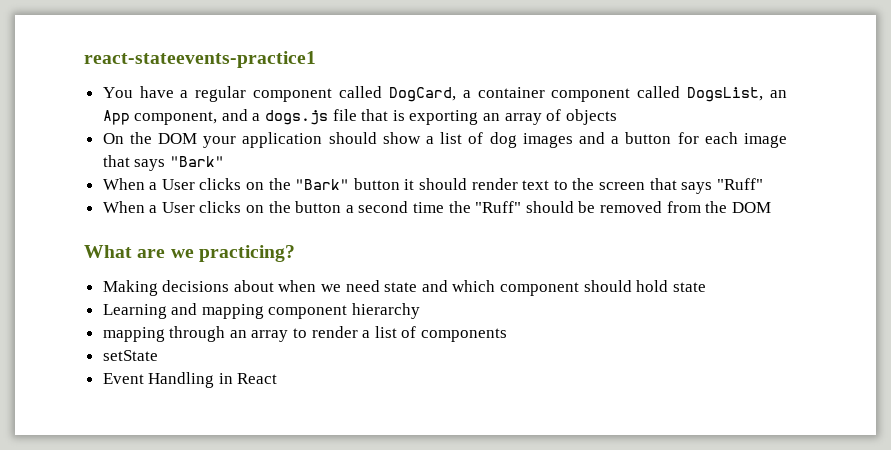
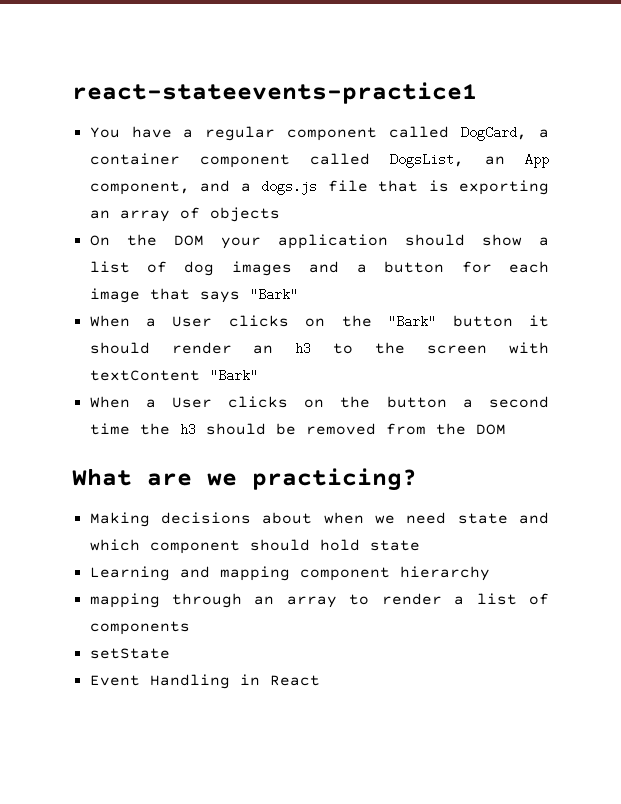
[522,180,550,190] text -> [253,342,312,355] an h3
[649,178,763,194] that says "Ruff" -> [509,342,549,354] [89,369,258,382] with textContent "Bark"
[475,201,522,213] "Ruff" -> [179,423,196,436] h3

